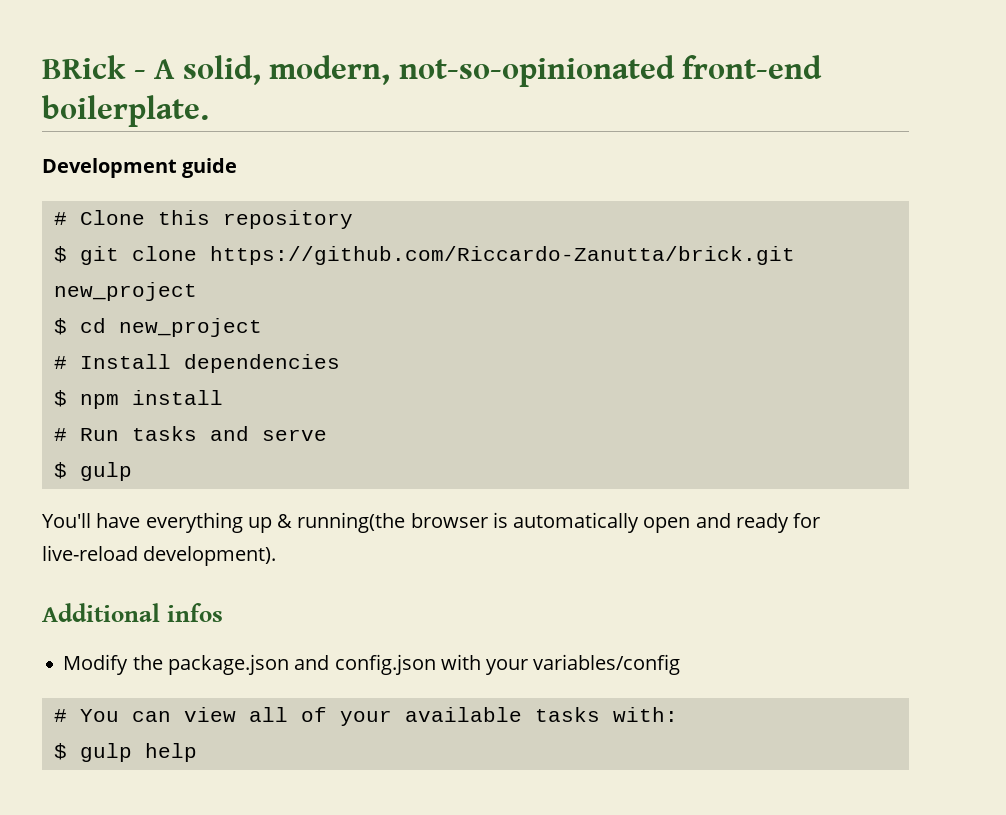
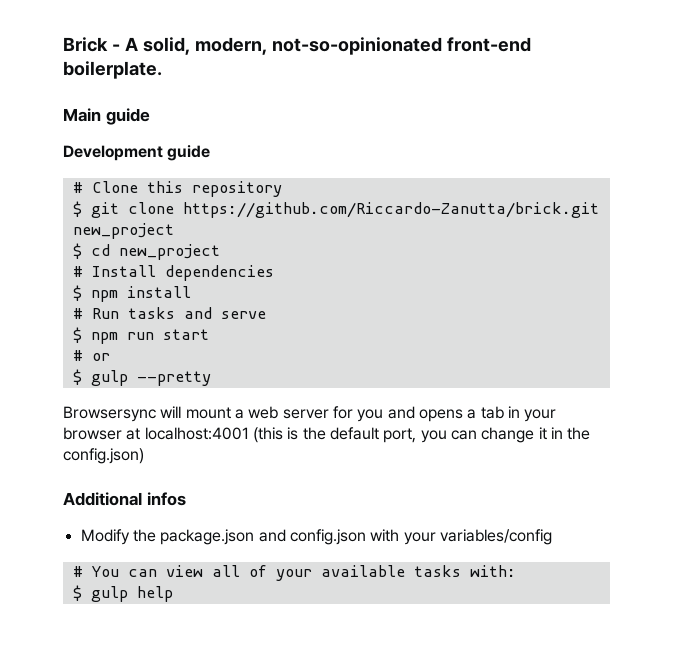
[42,55,126,79] BRick -> [63,37,108,52] Brick
(209, 111) none -> [63,108,150,125] // Main guide
[79,462,132,481] [42,512,821,533] [42,545,277,566] gulp // You'll have everything up & running(the browser is automatically open and ready for live-reload development). -> [90,329,209,344] [72,350,110,361] [72,369,211,386] [63,406,557,422] [63,427,591,443] [63,448,144,464] npm run start // # or // $ gulp --pretty // Browsersync will mount a web server for you and opens a tab in your browser at localhost:4001 (this is the default port, you can change it in the config.json)

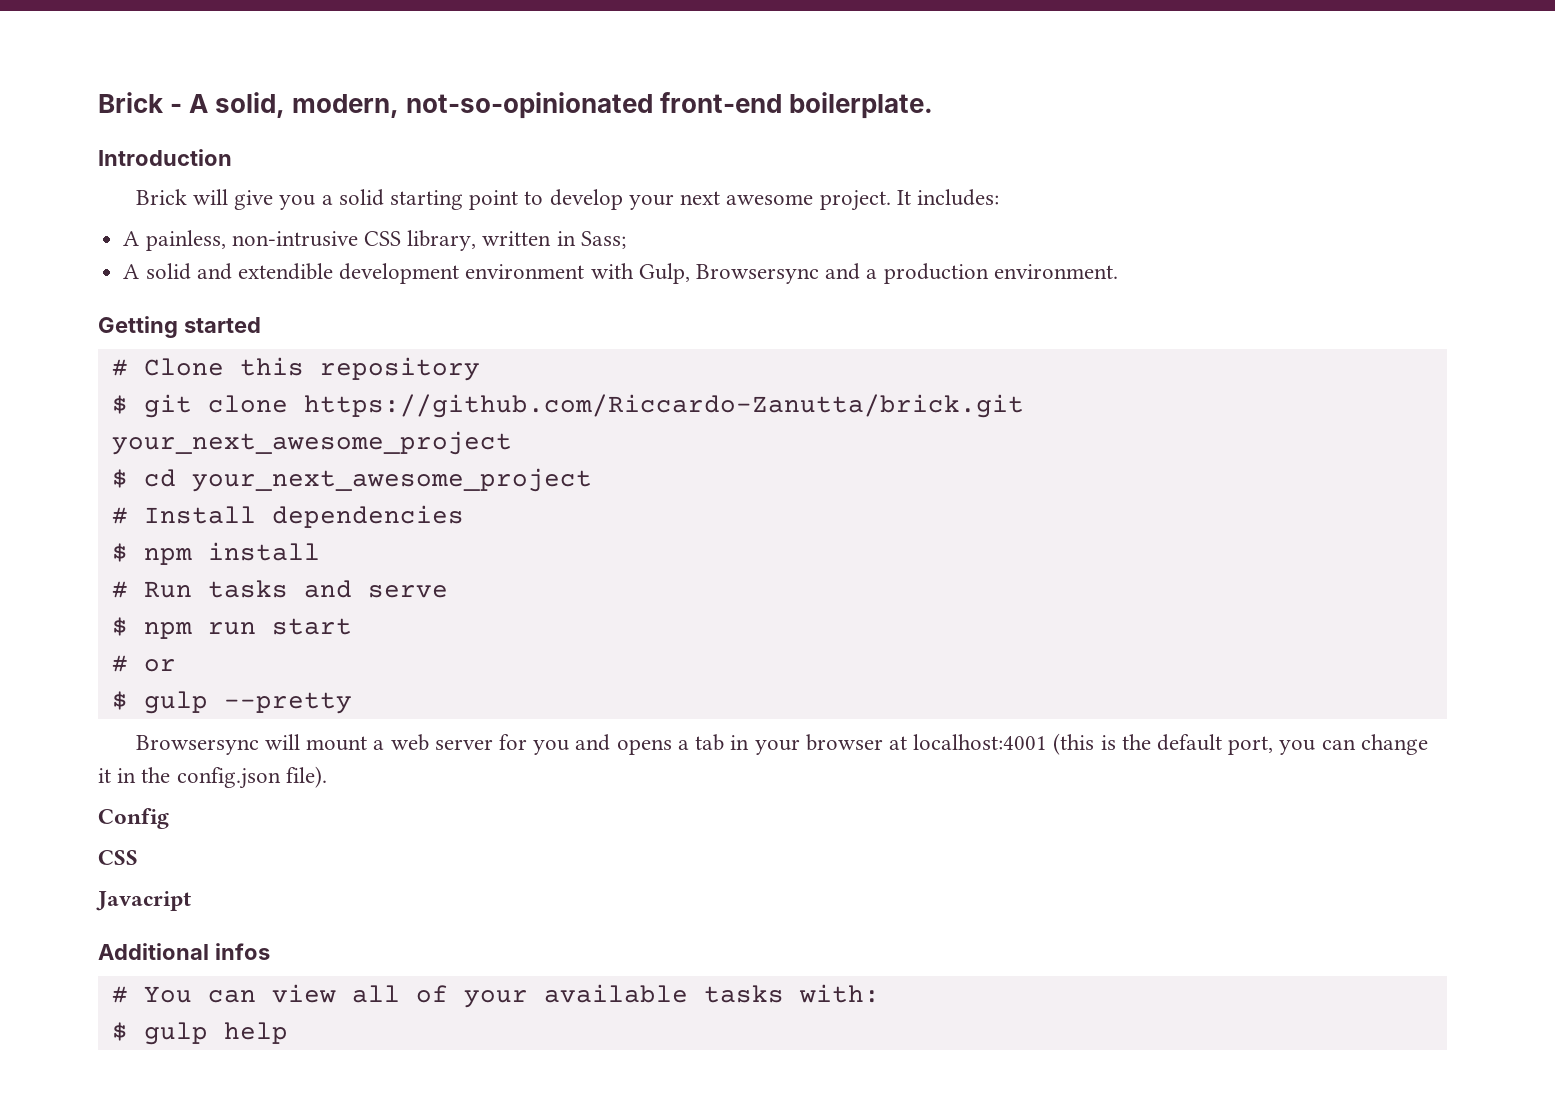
[63,108,150,125] [63,145,211,161] Main guide // Development guide -> [98,149,232,166] [135,189,999,211] [123,230,626,251] [123,263,1118,284] [98,316,261,338] Introduction // Brick will give you a solid starting point to develop your next awesome project. It includes: // A painless, non-intrusive CSS library, written in Sass; // A solid and extendible development environment with Gulp, Browsersync and a production environment. // Getting started
[72,223,174,239] new_project -> [111,431,512,455] your_next_awesome_project
[118,244,220,260] new_project -> [191,468,592,492] your_next_awesome_project
[63,448,144,464] [63,492,186,506] [80,529,552,545] config.json) // Additional infos // Modify the package.json and config.json with your variables/config -> [176,766,327,789] [98,808,169,829] [98,850,138,865] [96,891,191,911] [98,943,270,960] config.json file). // Config // CSS // Javacript // Additional infos

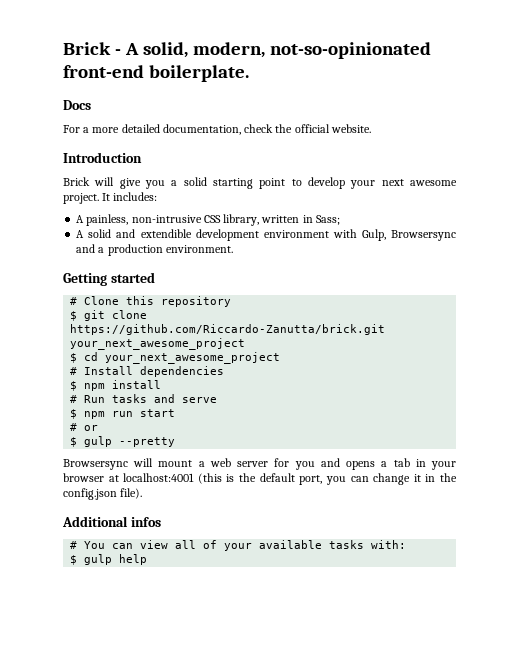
(934, 105) none -> [63,100,91,110] [63,124,371,135] // Docs // For a more detailed documentation, check the official website.
[98,808,169,829] [98,850,138,865] [96,891,191,911] // Config // CSS // Javacript -> (143, 493) none

